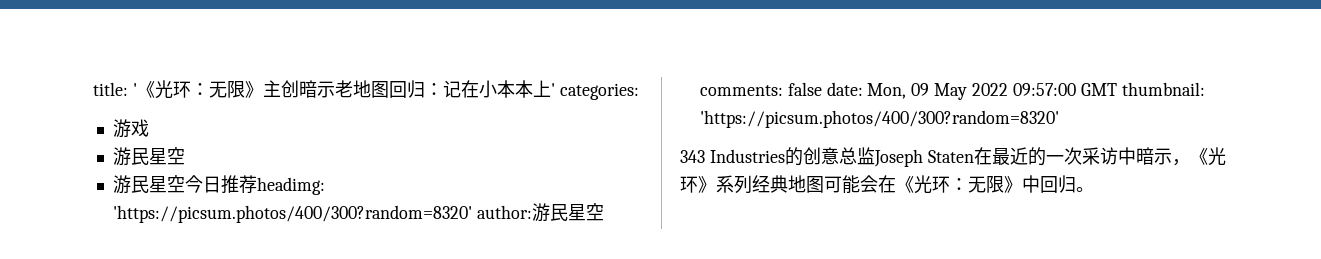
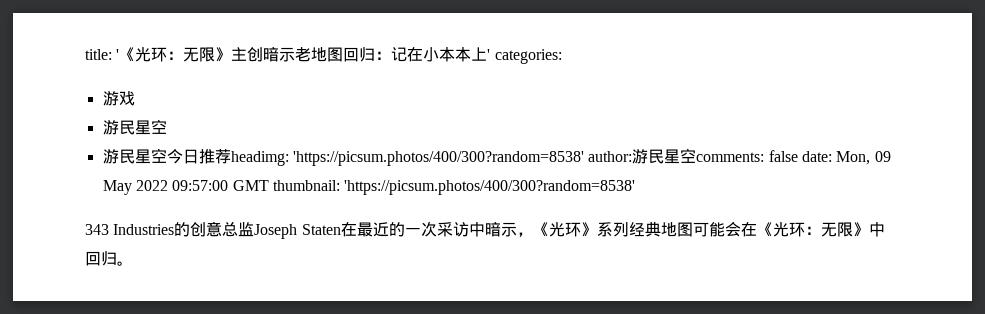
[112,205,472,223] 'https://picsum.photos/400/300?random=8320' -> [292,151,584,166] 'https://picsum.photos/400/300?random=8538'
[699,110,1059,128] 'https://picsum.photos/400/300?random=8320' -> [344,180,636,195] 'https://picsum.photos/400/300?random=8538'

